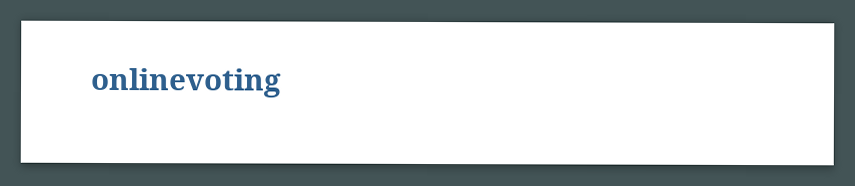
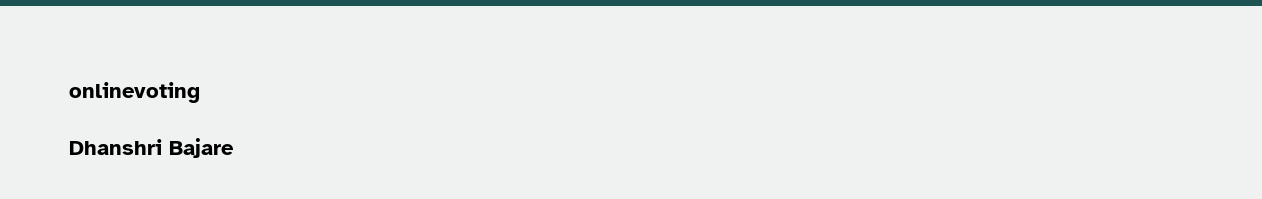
(282, 82) none -> [69,138,234,158] // Dhanshri Bajare

